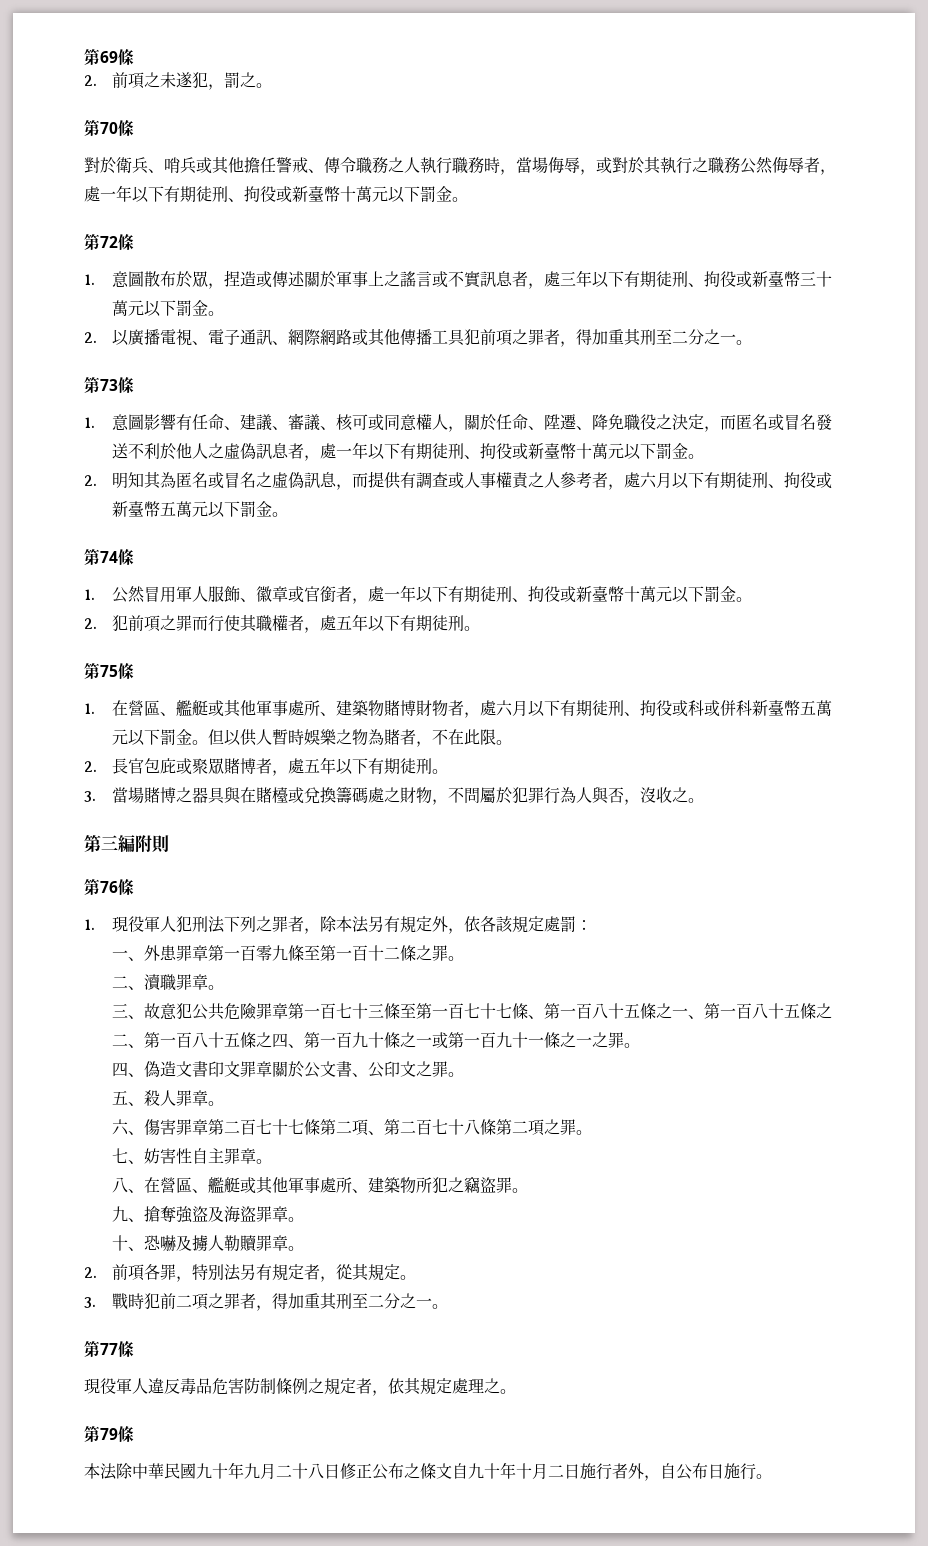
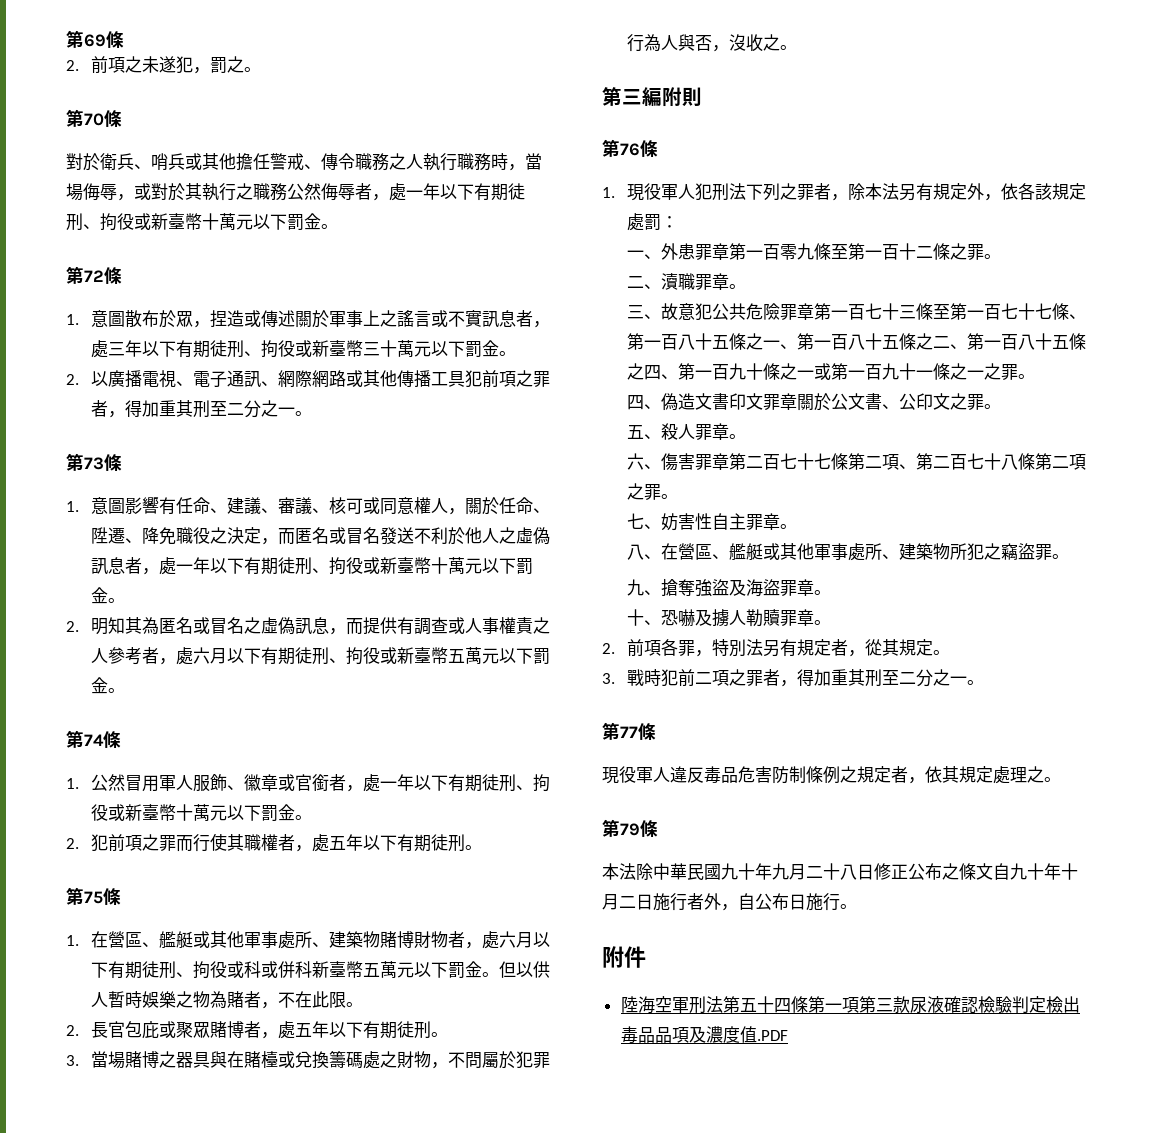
(772, 1476) none -> [602,946,646,968] [620,996,1080,1014] [620,1026,788,1043] // 附件 // 陸海空軍刑法第五十四條第一項第三款尿液確認檢驗判定檢出毒品品項及濃度值.PDF

